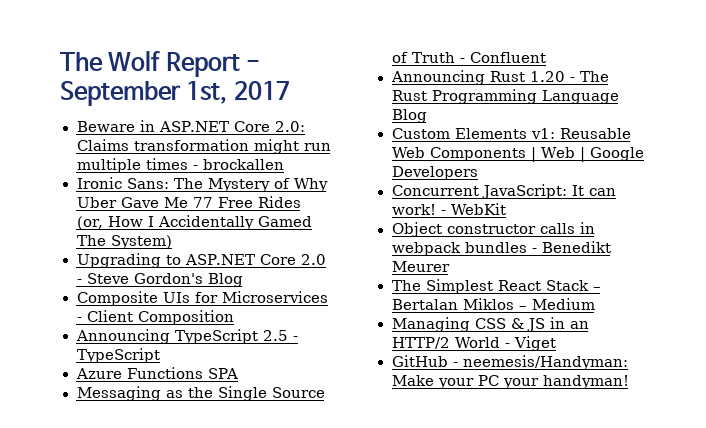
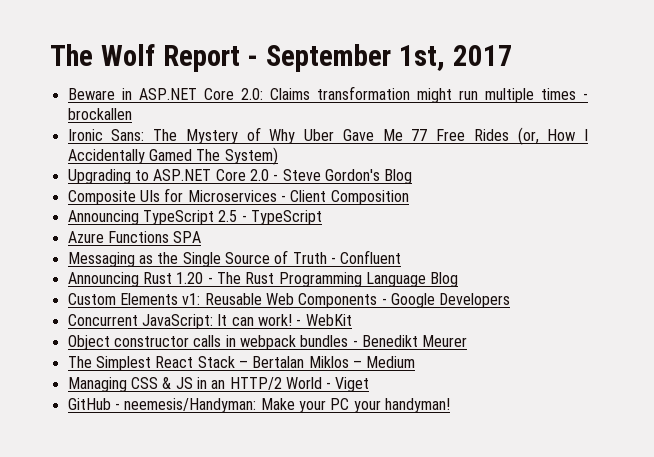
[531,147,586,162] | Web | -> [381,298,387,305] -

